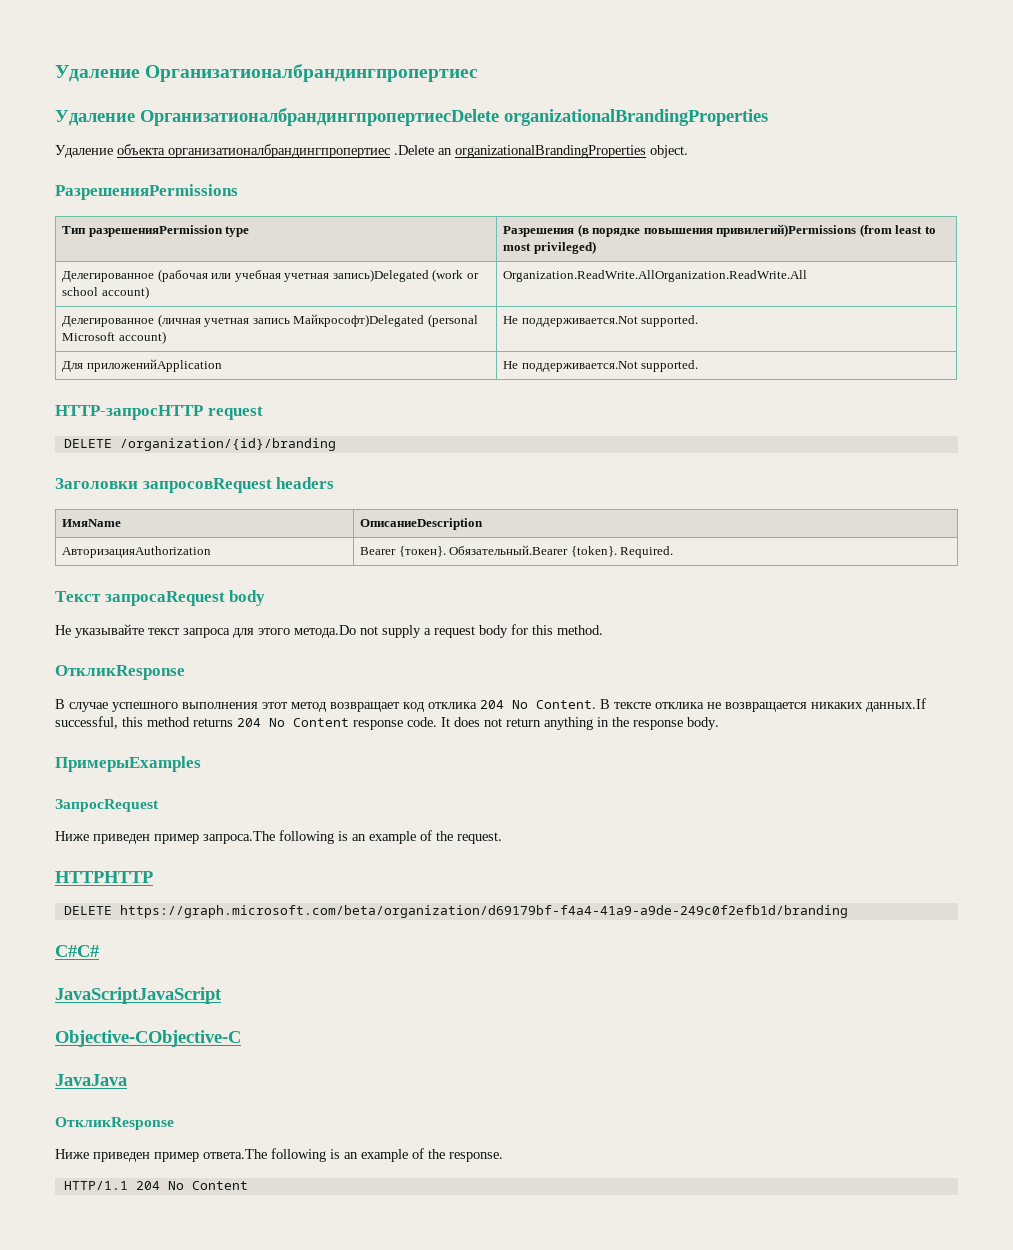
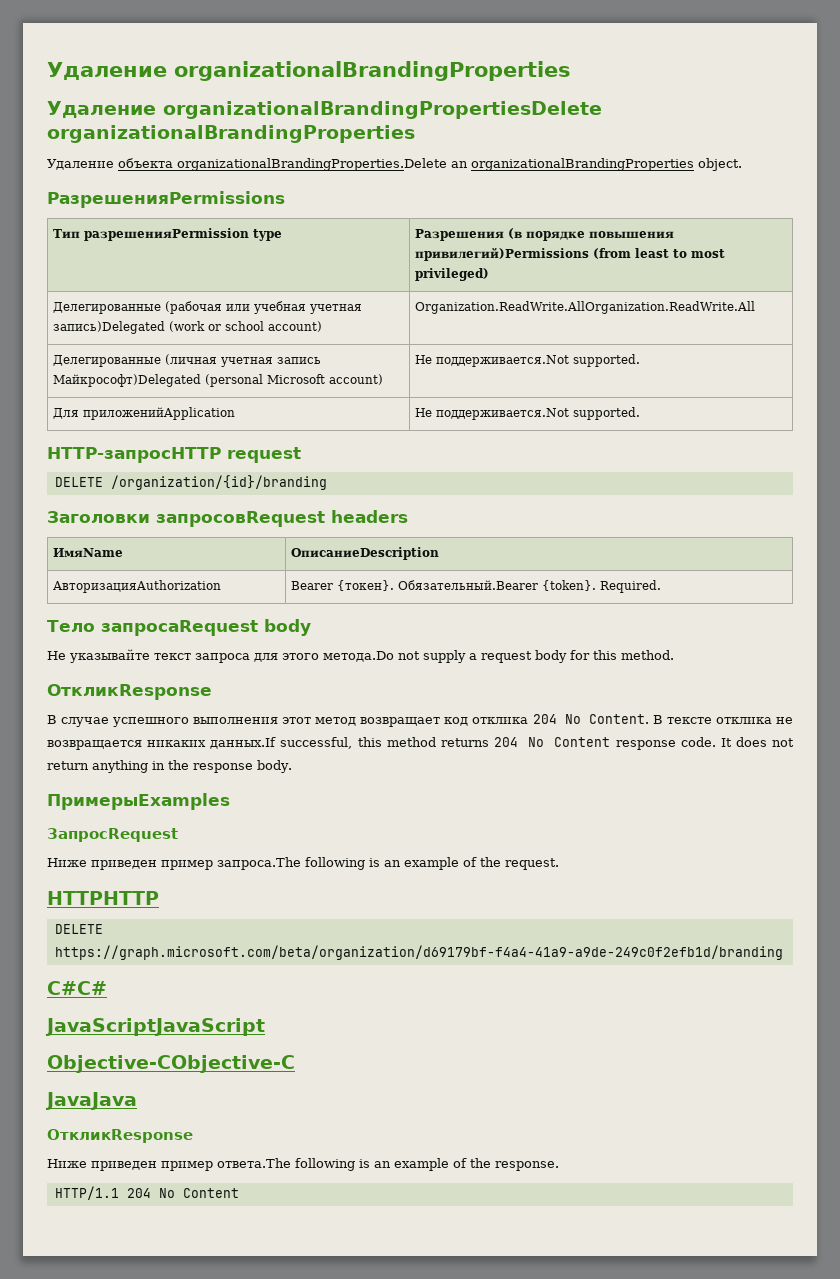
[55,64,479,82] [55,108,499,126] Удаление Организатионалбрандингпропертиес // Удаление ОрганизатионалбрандингпропертиесDelete -> [47,61,571,81] [47,101,602,119] Удаление organizationalBrandingProperties // Удаление organizationalBrandingPropertiesDelete
[168,144,434,158] организатионалбрандингпропертиес .Delete -> [177,158,447,171] organizationalBrandingProperties.Delete
[62,271,155,282] Делегированное -> [52,302,161,314] Делегированные
[62,316,155,327] Делегированное -> [52,355,161,367] Делегированные
[55,591,101,602] Текст -> [47,620,95,632] Тело

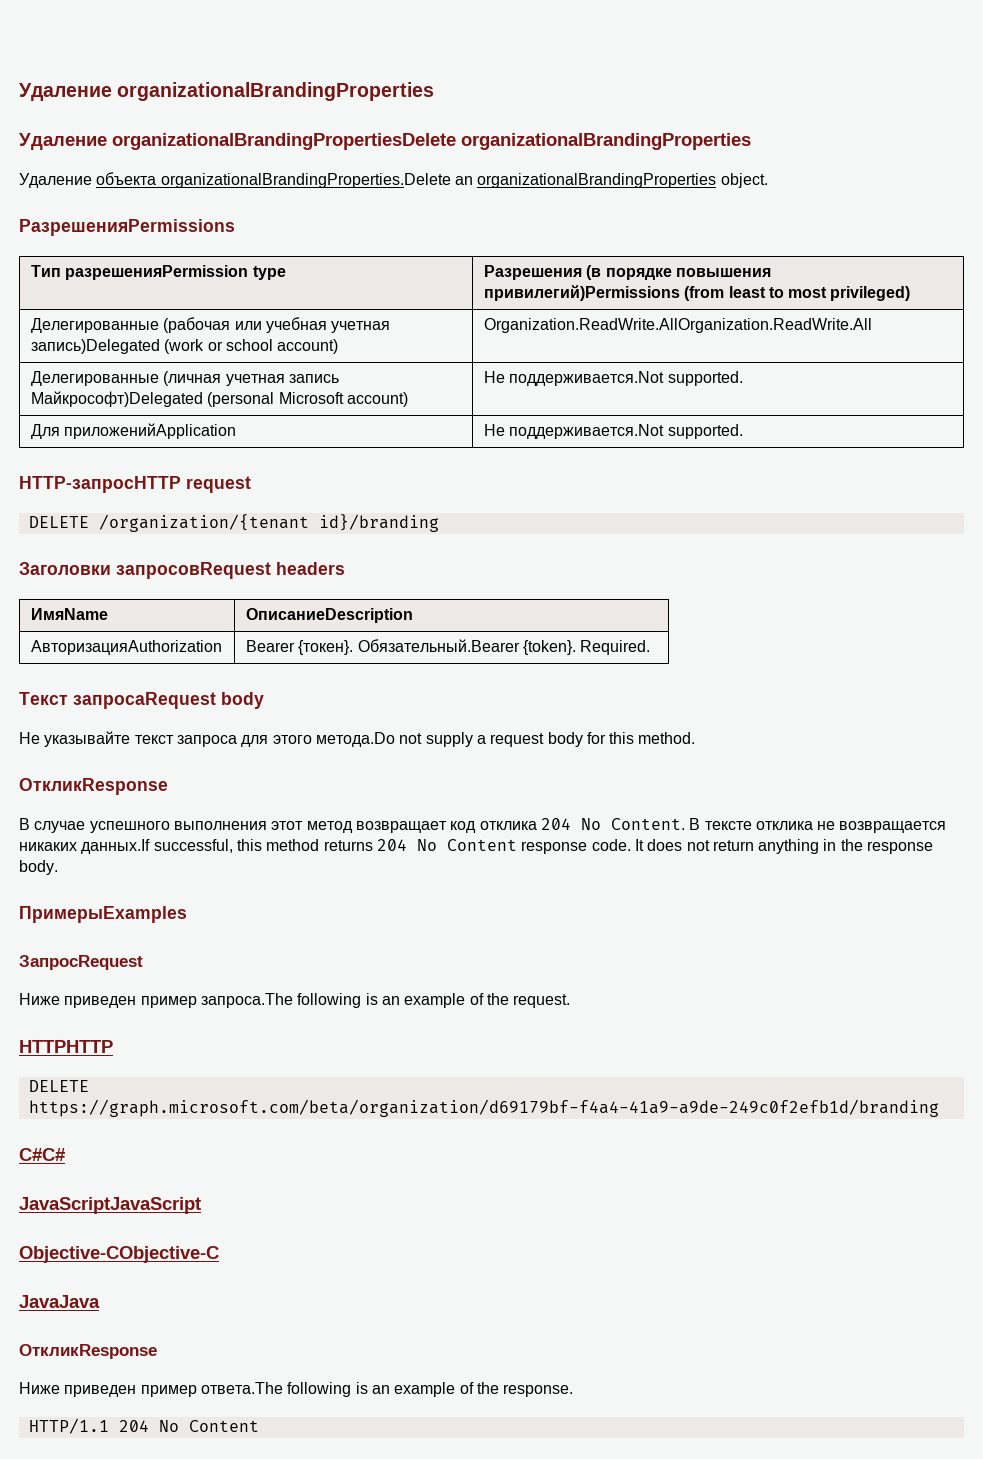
[110,475,327,490] /organization/{id}/branding -> [98,514,439,532] /organization/{tenant id}/branding
[47,620,95,632] Тело -> [19,692,68,705] Текст

